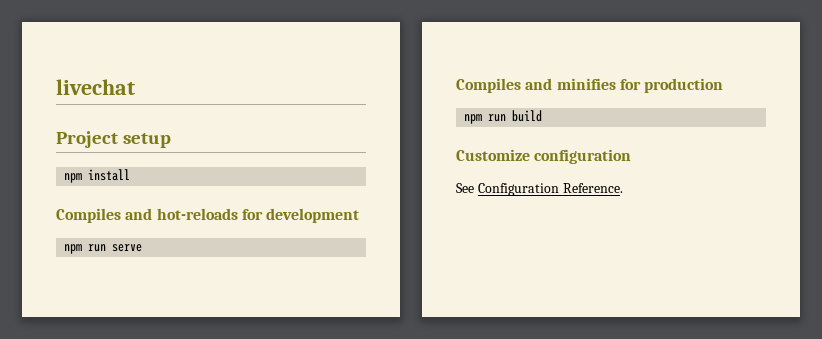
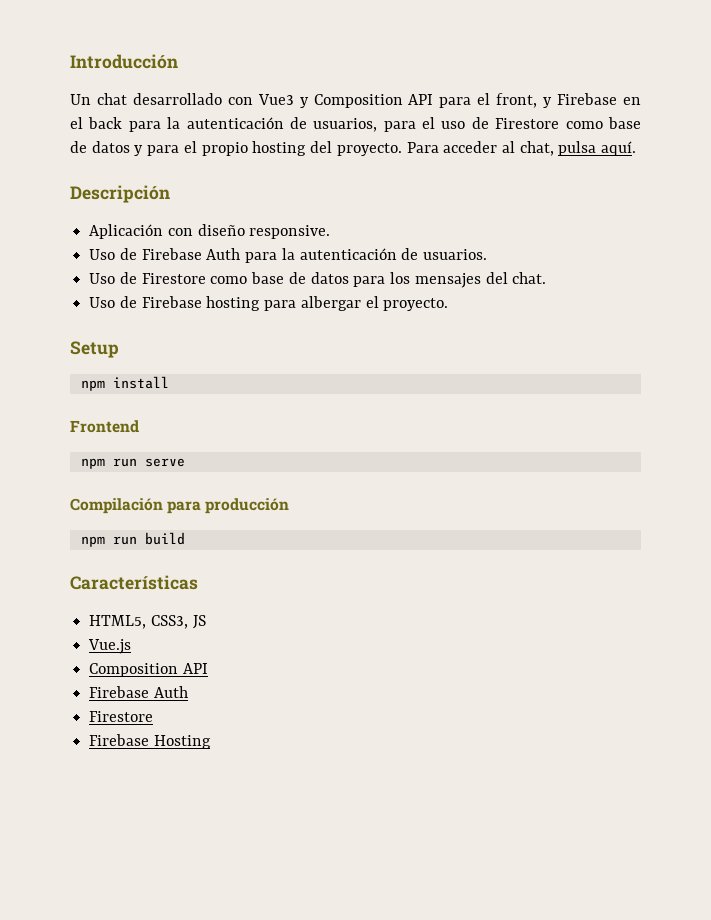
[56,79,135,95] [56,131,172,148] [64,169,131,183] [56,208,360,223] [64,244,143,254] [456,78,724,93] [464,110,543,124] [456,149,632,164] [456,183,623,196] livechat // Project setup // npm install // Compiles and hot-reloads for development // npm run serve // Compiles and minifies for production // npm run build // Customize configuration // See Configuration Reference. -> [70,54,178,69] [70,93,641,108] [70,117,642,132] [70,141,637,156] [70,185,170,203] [89,224,331,239] [89,248,488,263] [89,272,547,288] [89,296,449,311] [70,341,119,358] [80,376,169,391] [70,420,139,433] [80,458,185,469] [70,498,290,514] [80,532,185,547] [70,575,198,590] [89,615,206,629] [88,639,132,654] [89,663,208,677] [89,686,188,698] [89,711,154,722] [89,734,211,749] Introducción // Un chat desarrollado con Vue3 y Composition API para el front, y Firebase en el back para la autenticación de usuarios, para el uso de Firestore como base de datos y para el propio hosting del proyecto. Para acceder al chat, pulsa aquí. // Descripción // Aplicación con diseño responsive. // Uso de Firebase Auth para la autenticación de usuarios. // Uso de Firestore como base de datos para los mensajes del chat. // Uso de Firebase hosting para albergar el proyecto. // Setup // npm install // Frontend // npm run serve // Compilación para producción // npm run build // Características // HTML5, CSS3, JS // Vue.js // Composition API // Firebase Auth // Firestore // Firebase Hosting

